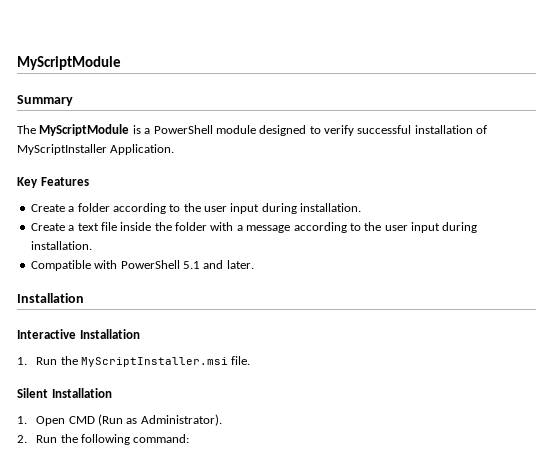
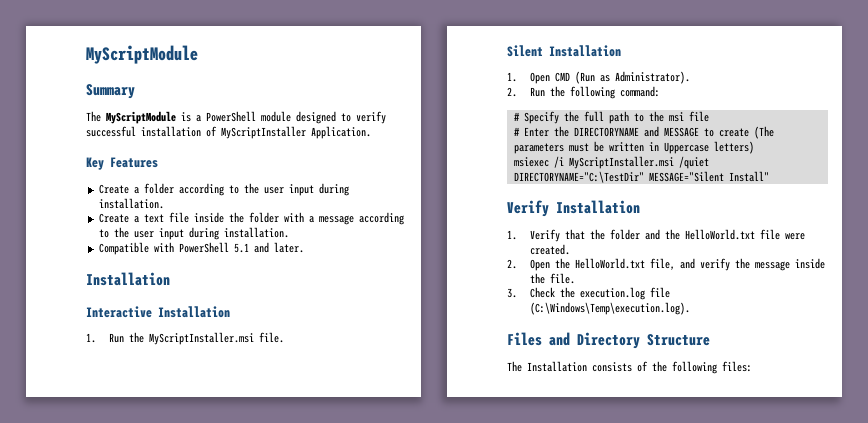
(190, 438) none -> [513,111,709,124] [513,126,774,139] [513,141,754,154] [513,156,709,169] [513,171,769,183] [507,200,640,217] [507,229,805,242] [529,244,570,255] [507,258,825,271] [529,273,575,284] [507,287,670,300] [529,302,690,315] [507,332,710,349] [507,361,752,374] // # Specify the full path to the msi file // # Enter the DIRECTORYNAME and MESSAGE to create (The parameters must be written in Uppercase letters) // msiexec /i MyScriptInstaller.msi /quiet DIRECTORYNAME="C:\TestDir" MESSAGE="Silent Install" // Verify Installation // 1. Verify that the folder and the HelloWorld.txt file were created. // 2. Open the HelloWorld.txt file, and verify the message inside the file. // 3. Check the execution.log file (C:\Windows\Temp\execution.log). // Files and Directory Structure // The Installation consists of the following files:

